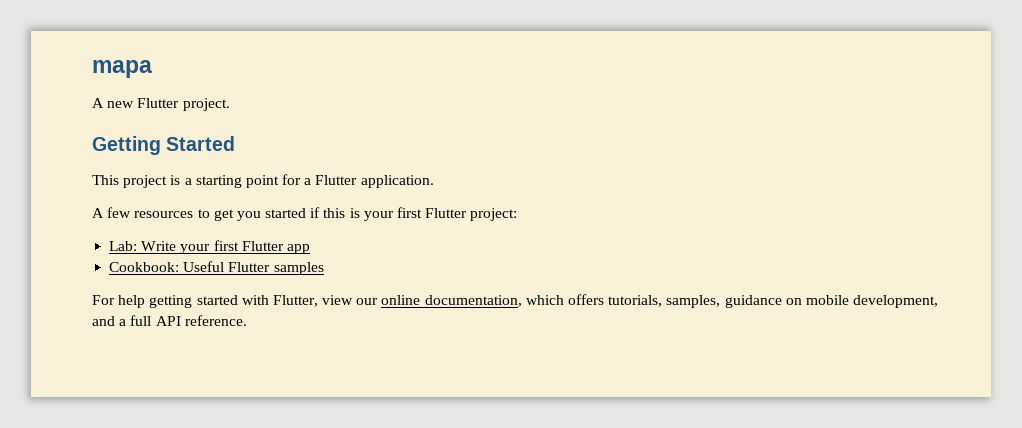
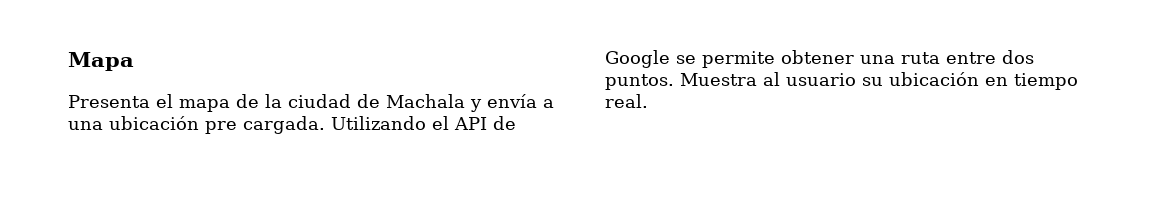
[92,60,152,78] [92,98,230,111] [92,136,236,155] [92,174,434,188] [92,207,518,221] [109,240,310,254] [109,261,324,275] [92,294,939,308] [92,315,247,326] mapa // A new Flutter project. // Getting Started // This project is a starting point for a Flutter application. // A few resources to get you started if this is your first Flutter project: // Lab: Write your first Flutter app // Cookbook: Useful Flutter samples // For help getting started with Flutter, view our online documentation, which offers tutorials, samples, guidance on mobile development, and a full API reference. -> [68,52,134,71] [68,94,554,112] [68,116,516,134] [605,50,1034,68] [605,72,1078,90] [605,94,648,108] Mapa // Presenta el mapa de la ciudad de Machala y envía a una ubicación pre cargada. Utilizando el API de Google se permite obtener una ruta entre dos puntos. Muestra al usuario su ubicación en tiempo real.

